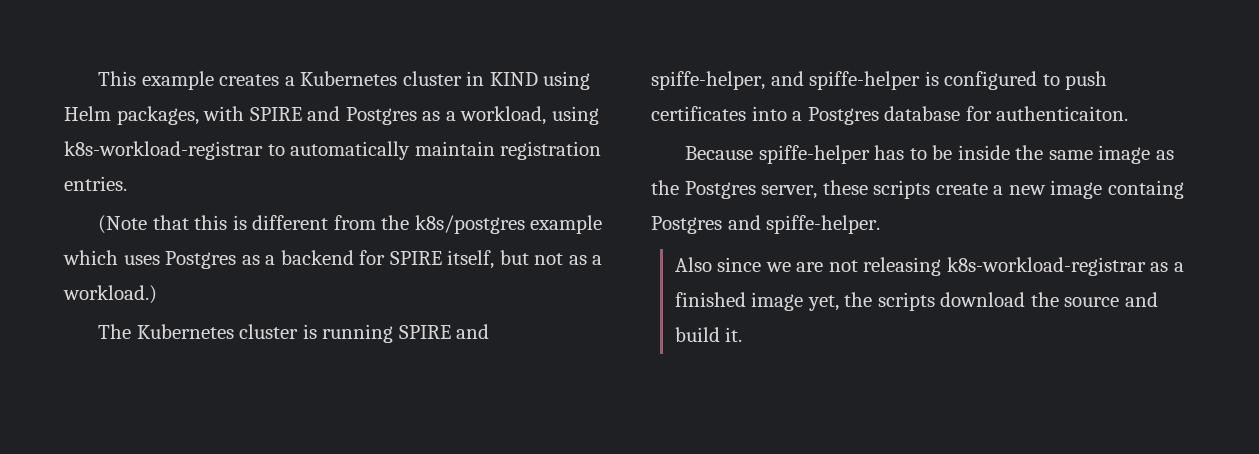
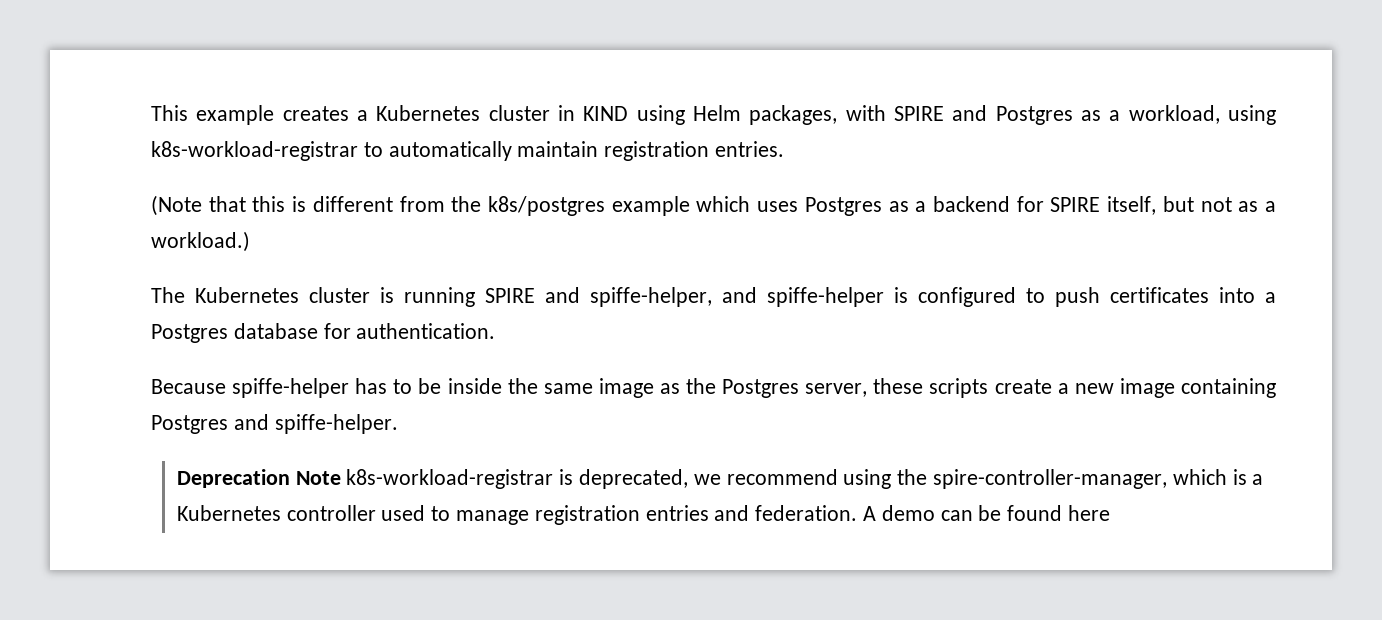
[996,106,1129,121] authenticaiton. -> [356,323,496,339] authentication.
[1107,180,1184,199] containg -> [1180,378,1276,398] containing
[674,257,1184,276] [674,292,1158,311] [674,327,743,342] Also since we are not releasing k8s-workload-registrar as a finished image yet, the scripts download the source and build it. -> [176,469,1264,489] [176,505,1111,525] Deprecation Note k8s-workload-registrar is deprecated, we recommend using the spire-controller-manager, which is a Kubernetes controller used to manage registration entries and federation. A demo can be found here

